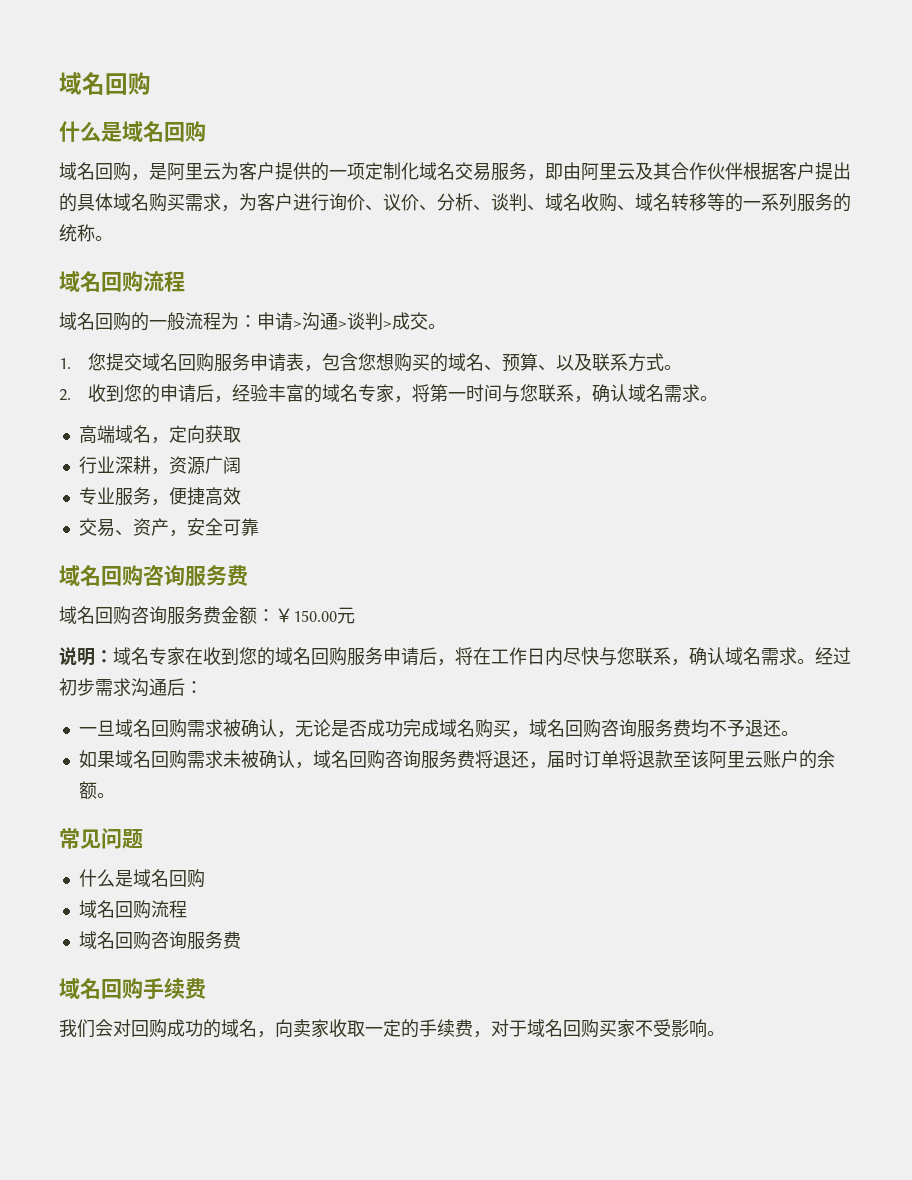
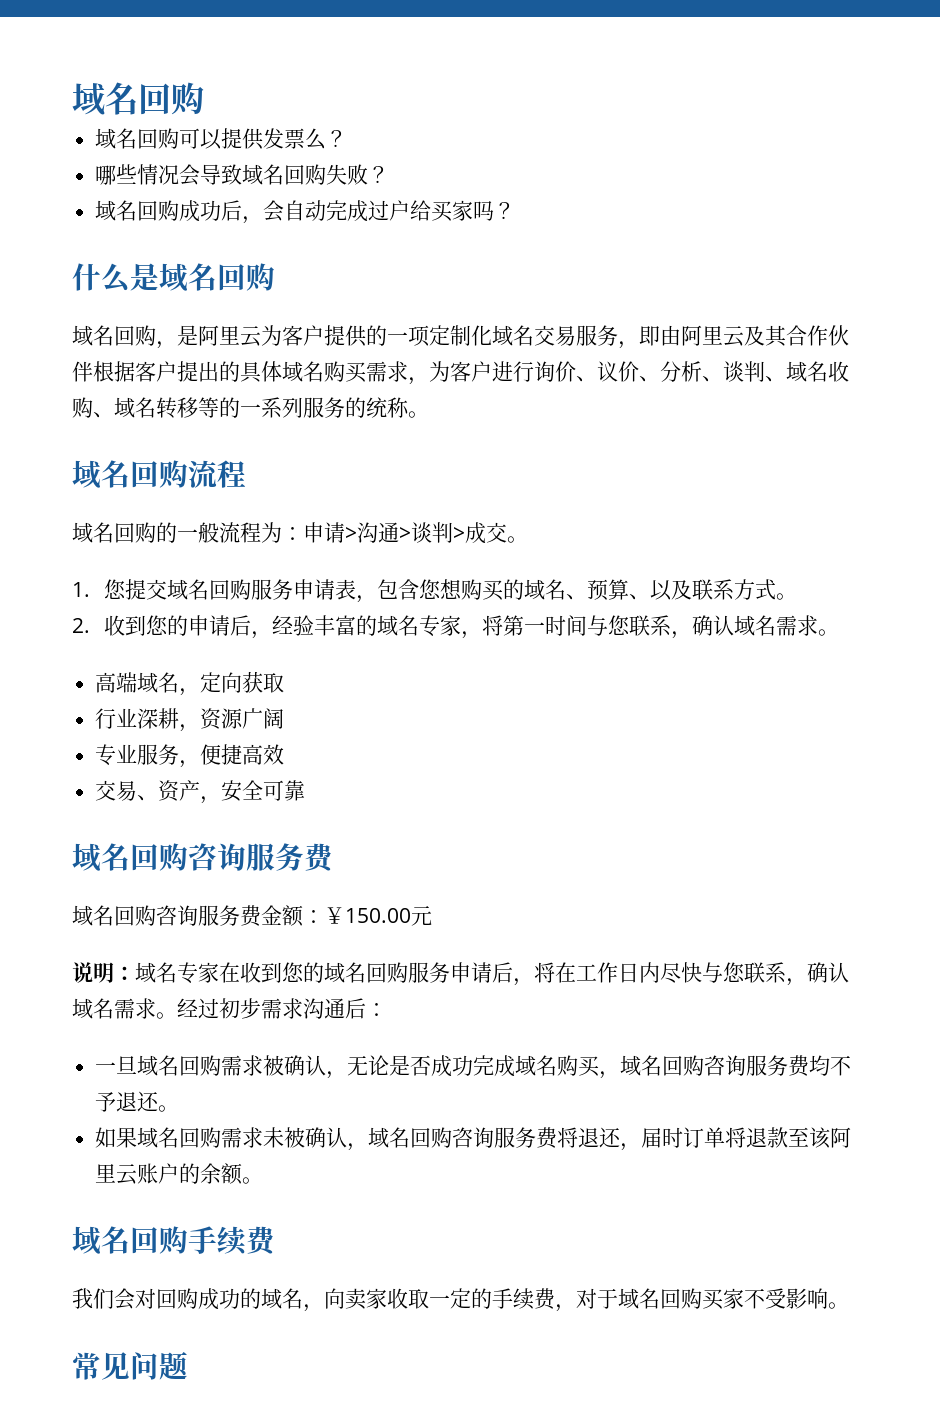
[59,72,151,95] 域名回购 -> [72,82,204,116] [95,128,348,150] [95,164,390,186] [95,200,516,224] 域名回购 // 域名回购可以提供发票么？ // 哪些情况会导致域名回购失败？ // 域名回购成功后，会自动完成过户给买家吗？
[59,828,143,849] [78,869,205,888] [78,900,187,919] [78,931,241,950] // 常见问题 // 什么是域名回购 // 域名回购流程 // 域名回购咨询服务费 -> (264, 1180) none
(725, 1033) none -> [72,1351,188,1380] // 常见问题

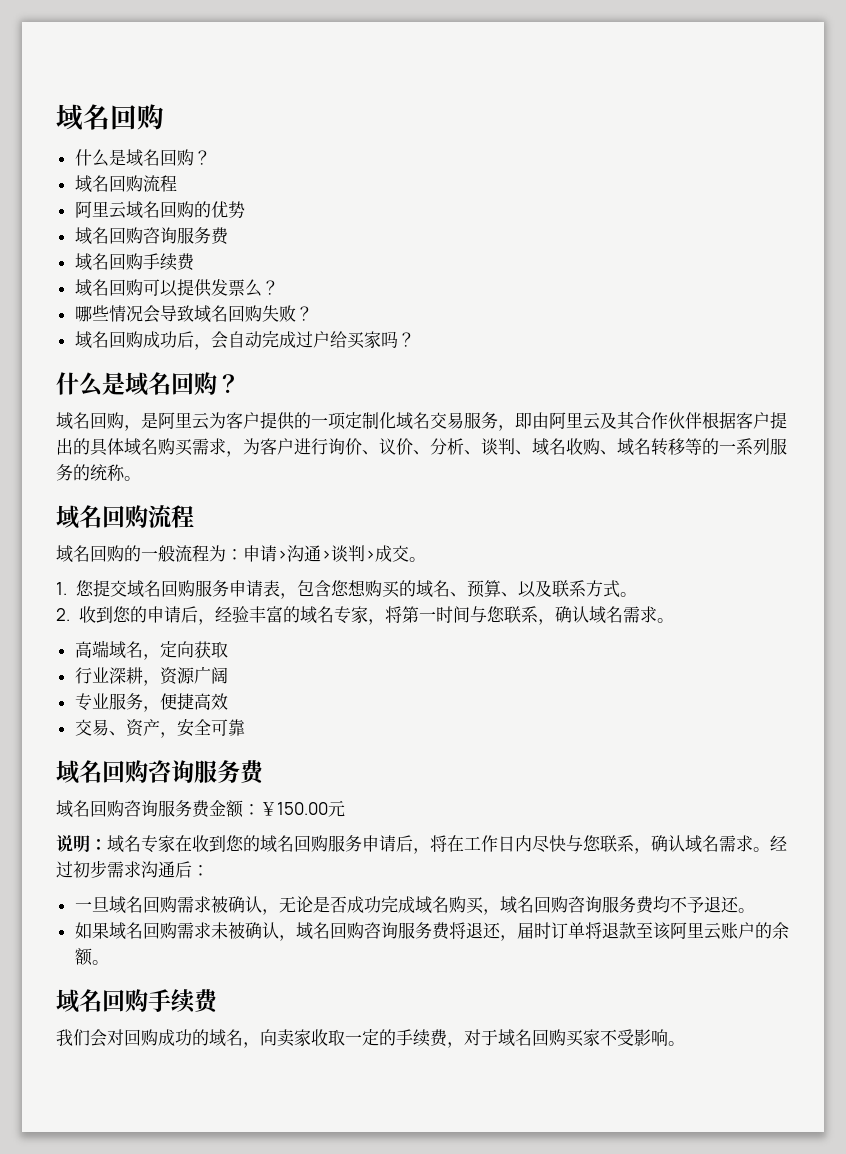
[72,82,204,116] 域名回购 -> [56,104,164,131] [74,149,211,167] [74,175,177,193] [74,201,245,219] [74,227,229,245] [74,253,195,271] 域名回购 // 什么是域名回购？ // 域名回购流程 // 阿里云域名回购的优势 // 域名回购咨询服务费 // 域名回购手续费
(275, 277) none -> [217,374,240,393] ？
[72,1351,188,1380] // 常见问题 -> (685, 1043) none

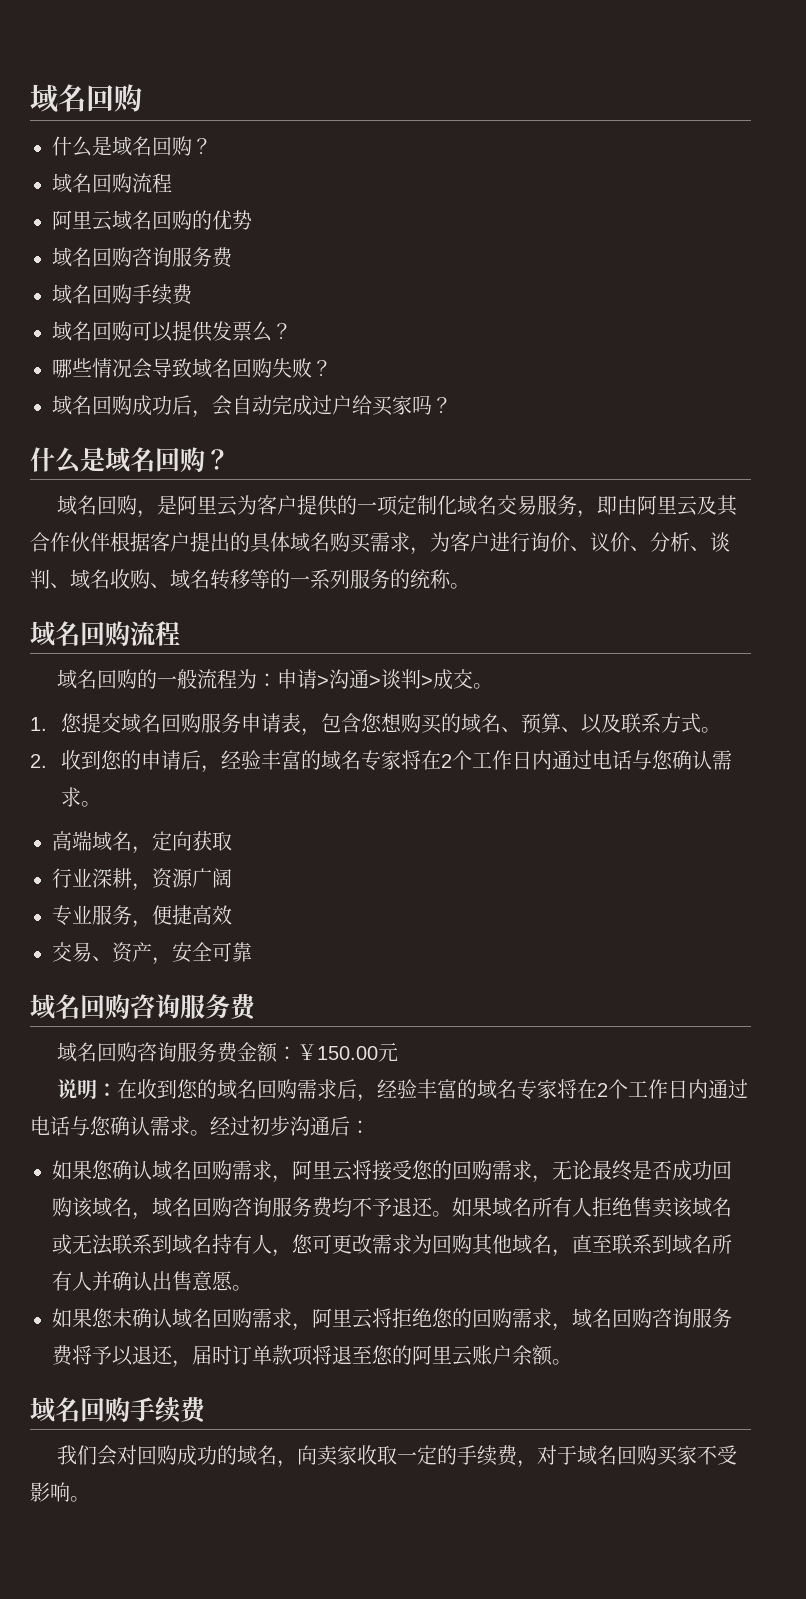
[367,606,623,625] ，将第一时间与您联系，确认域名 -> [400,750,712,770] 将在2个工作日内通过电话与您确认
[107,835,175,853] 域名专家 -> (117, 1090) none
[328,835,719,854] 服务申请后，将在工作日内尽快与您联系，确认域名 -> [296,1079,748,1102] [30,1116,150,1136] 需求后，经验丰富的域名专家将在2个工作日内通过电话与您确认
[107,861,141,878] 需求 -> (290, 1126) none
[74,896,484,915] 一旦域名回购需求被确认，无论是否成功完成域名购买 -> [52,1160,732,1183] [52,1197,132,1218] 如果您确认域名回购需求，阿里云将接受您的回购需求，无论最终是否成功回购该域名
[74,922,279,940] // 如果域名回购需求未被确认 -> [452,1197,732,1218] [52,1234,732,1257] [52,1271,252,1291] [52,1308,552,1331] 如果域名所有人拒绝售卖该域名或无法联系到域名持有人，您可更改需求为回购其他域名，直至联系到域名所有人并确认出售意愿。 // 如果您未确认域名回购需求，阿里云将拒绝您的回购需求
(466, 930) none -> [92,1346,133,1366] 予以
[584,922,671,940] 将退款至该 -> [272,1345,412,1366] 款项将退至您的
[754,922,772,939] 的 -> (512, 1355) none

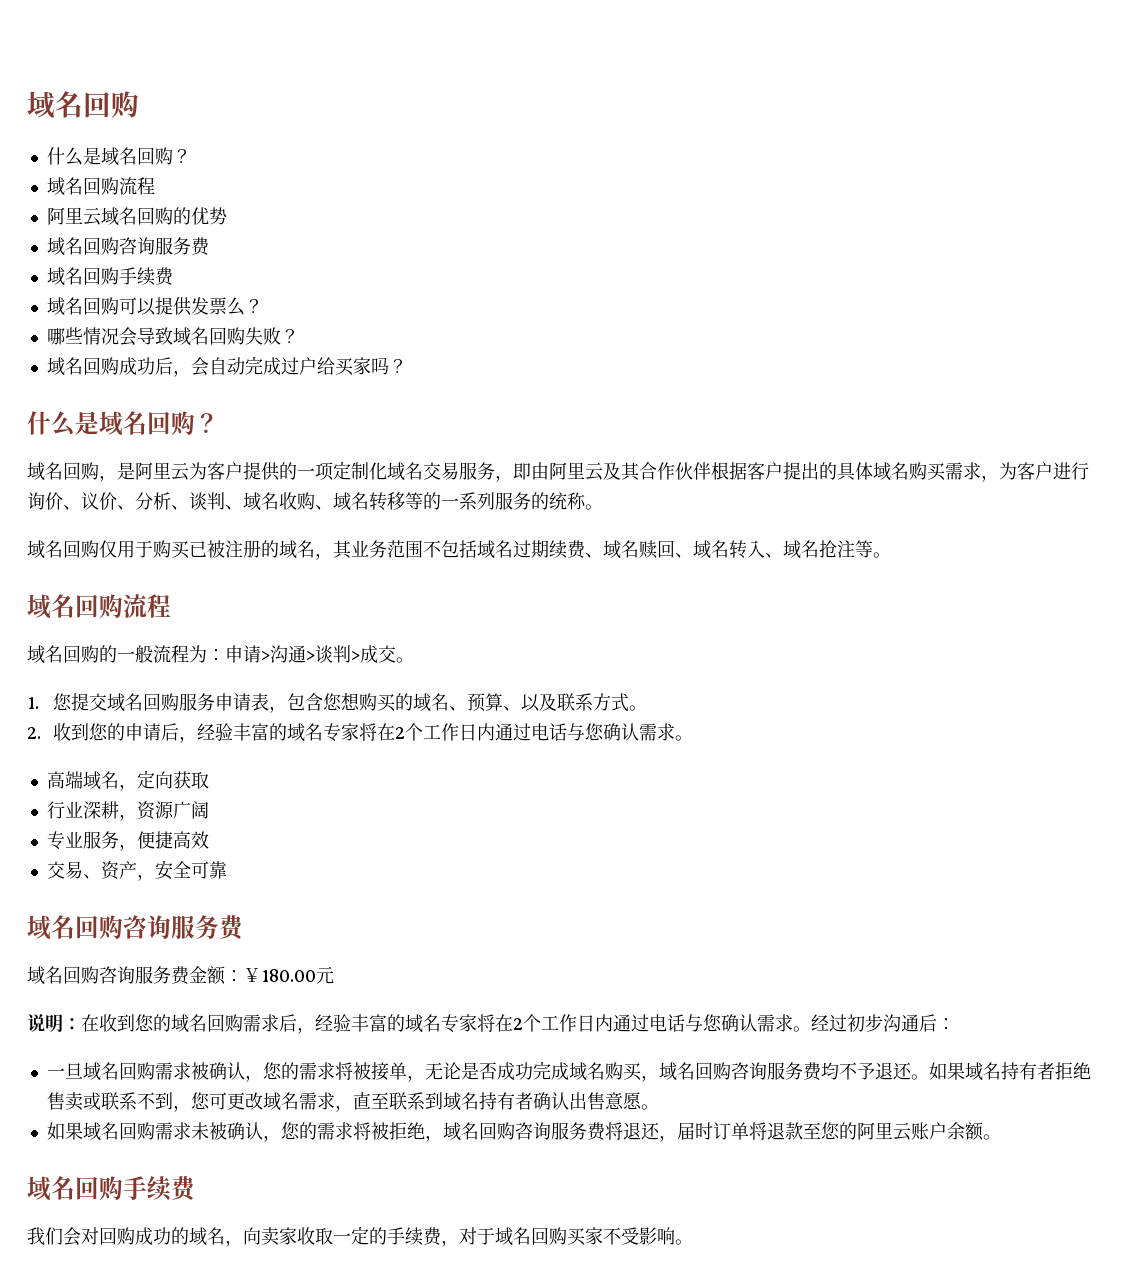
(470, 586) none -> [27,540,891,560] // 域名回购仅用于购买已被注册的域名，其业务范围不包括域名过期续费、域名赎回、域名转入、域名抢注等。
[316,1046,378,1060] 150.00 -> [261,969,316,982] 180.00
[52,1160,732,1183] [52,1197,132,1218] 如果您确认域名回购需求，阿里云将接受您的回购需求，无论最终是否成功回购该域名 -> [46,1061,642,1082] 一旦域名回购需求被确认，您的需求将被接单，无论是否成功完成域名购买
[532,1197,592,1217] 所有人 -> [1000,1062,1055,1080] 持有者
[672,1197,732,1218] [52,1234,552,1257] 该域名或无法联系到域名持有人，您可更改需求为回购其他域名 -> [82,1092,335,1112] 或联系不到，您可更改域名需求
[712,1234,732,1254] [52,1271,112,1291] 所有人并 -> [478,1092,533,1110] 持有者
[92,1308,552,1331] 您未确认域名回购需求，阿里云将拒绝您的回购需求 -> [82,1122,425,1142] 域名回购需求未被确认，您的需求将被拒绝
[92,1346,133,1366] 予以 -> (623, 1131) none
[272,1345,352,1366] 款项将退 -> [748,1122,803,1140] 将退款

